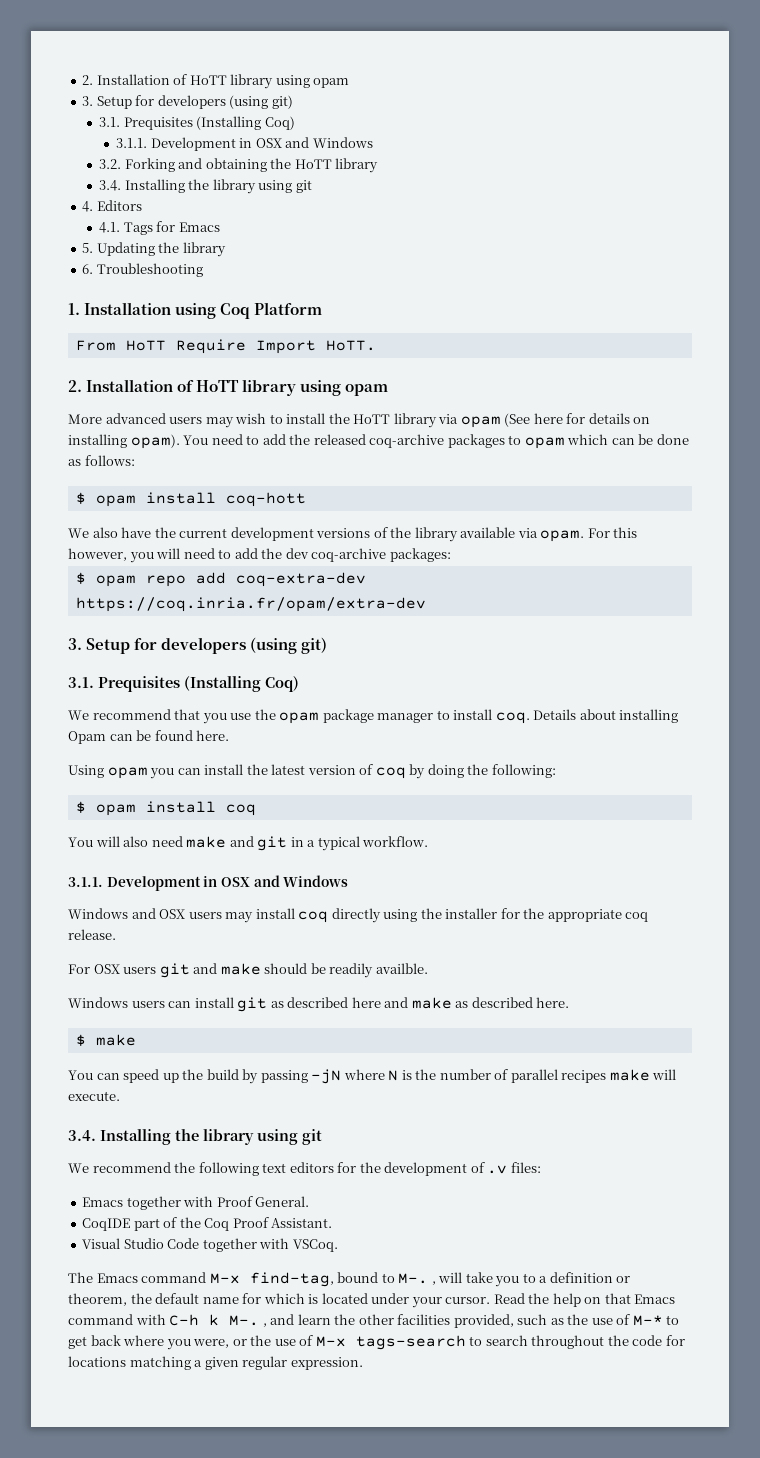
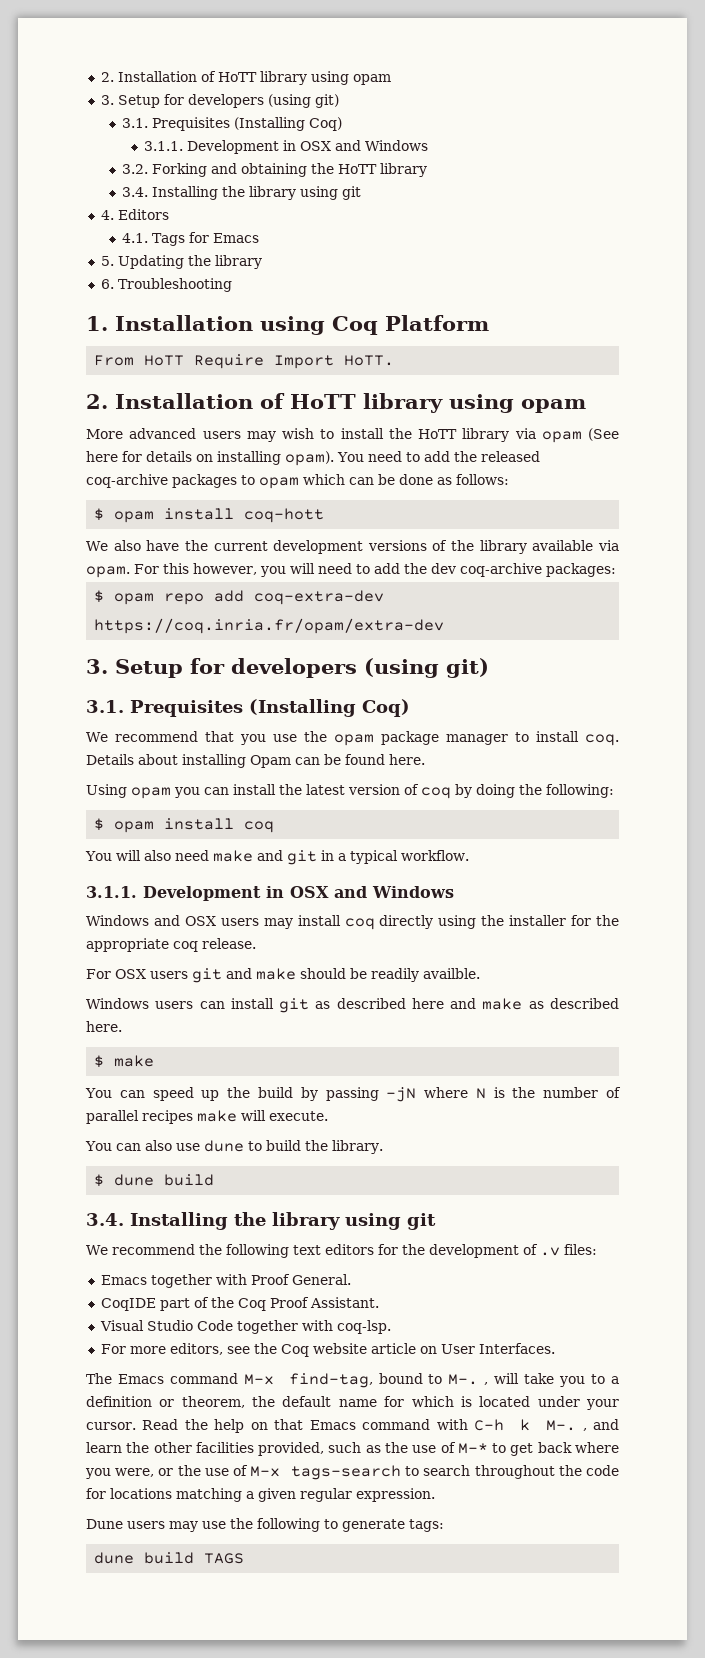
(120, 1096) none -> [85,1140,383,1154] [94,1174,215,1187] // You can also use dune to build the library. // $ dune build
[292,1239,338,1252] VSCoq. -> [336,1320,391,1334] [100,1343,555,1357] coq-lsp. // For more editors, see the Coq website article on User Interfaces.
(363, 1363) none -> [86,1518,444,1532] [94,1552,245,1564] // Dune users may use the following to generate tags: // dune build TAGS

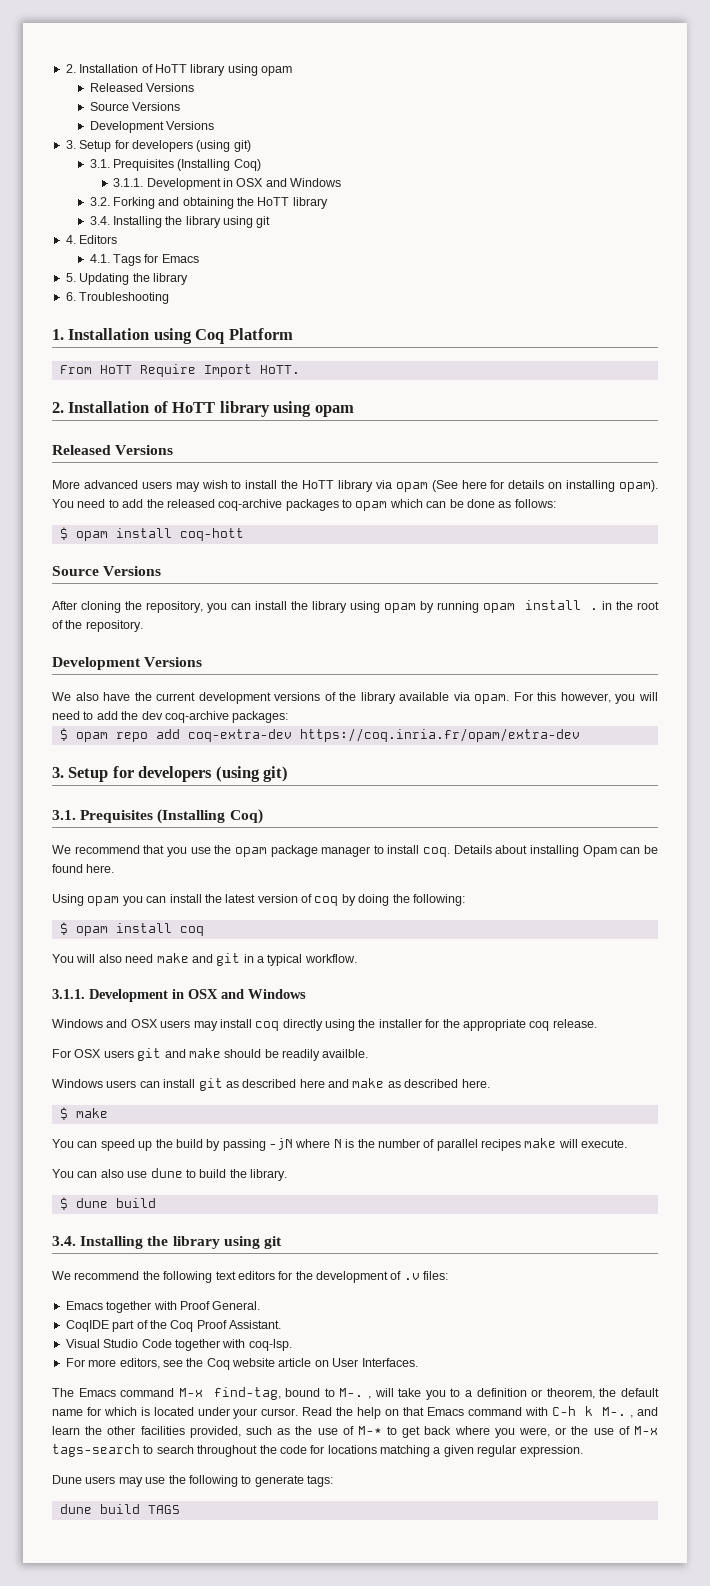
[100,71,391,85] 2. Installation of HoTT library using opam -> [65,64,292,76] [89,83,194,92] [89,102,180,111] [89,121,214,133] 2. Installation of HoTT library using opam // Released Versions // Source Versions // Development Versions
(586, 406) none -> [52,445,174,455] // Released Versions
(325, 515) none -> [52,566,162,576] [52,600,659,613] [52,620,143,632] [52,657,203,670] // Source Versions // After cloning the repository, you can install the library using opam by running opam install . in the root of the repository. // Development Versions

